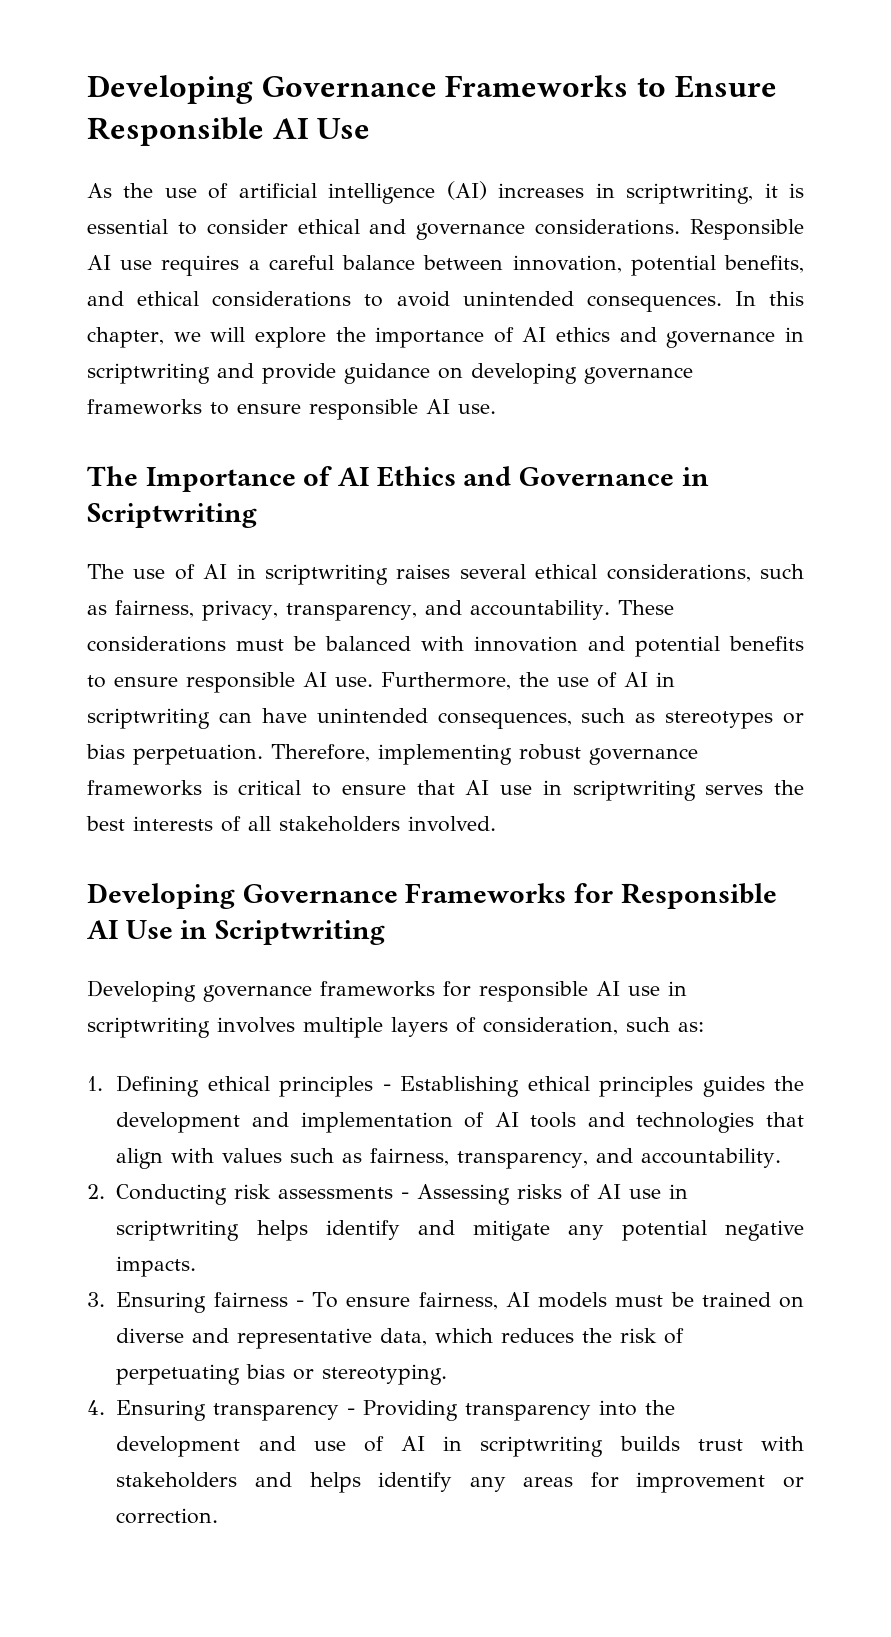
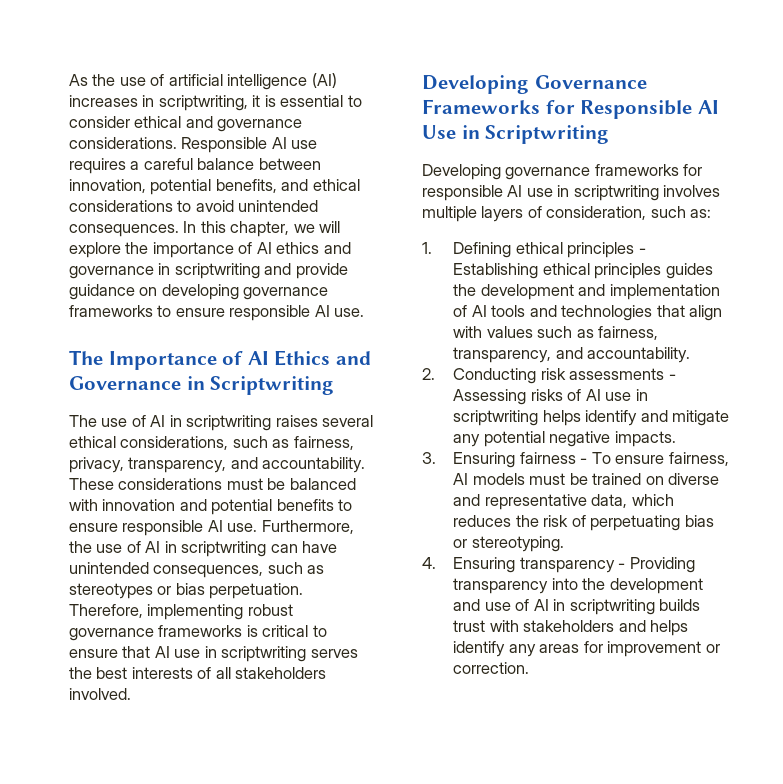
[87,75,777,104] [87,117,371,146] Developing Governance Frameworks to Ensure Responsible AI Use // -> (69, 80) none

